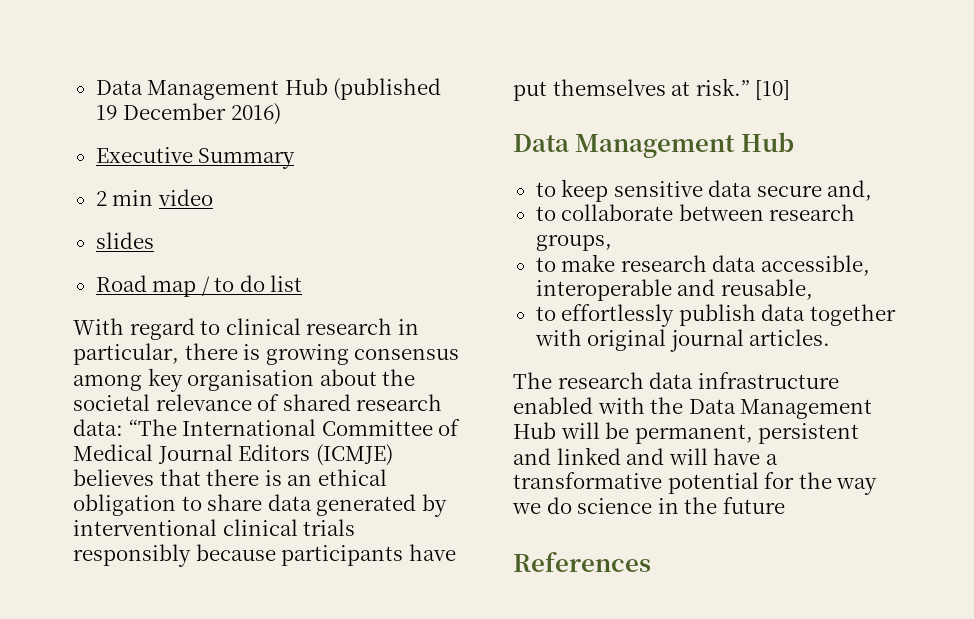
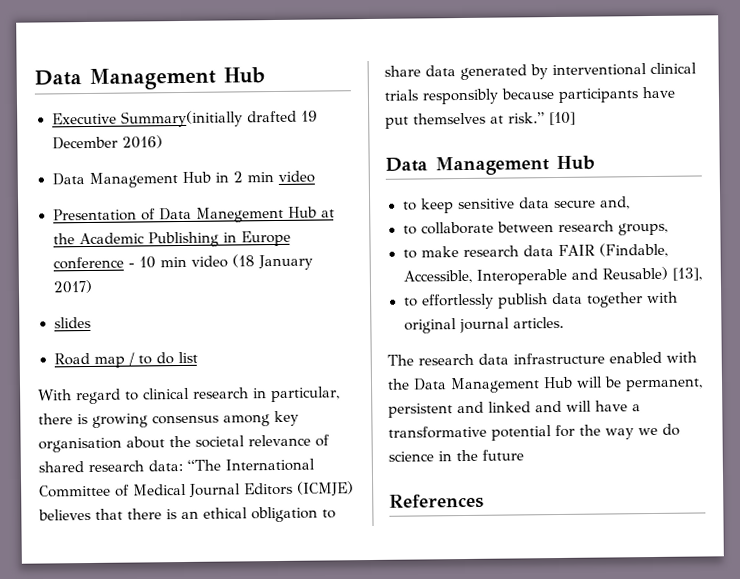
[95,78,442,100] Data Management Hub (published -> [34,67,265,90] [51,110,297,128] Data Management Hub // Executive Summary(initially drafted
[95,147,296,169] Executive Summary // -> [51,171,229,188] Data Management Hub in
(213, 197) none -> [52,206,335,223] [52,230,291,248] [52,254,313,271] [52,279,93,294] // Presentation of Data Manegement Hub at the Academic Publishing in Europe conference - 10 min video (18 January 2017)
[760,255,870,276] [535,279,813,301] accessible, interoperable and reusable, -> [557,242,669,258] [402,266,702,285] FAIR (Findable, Accessible, Interoperable and Reusable) [13],

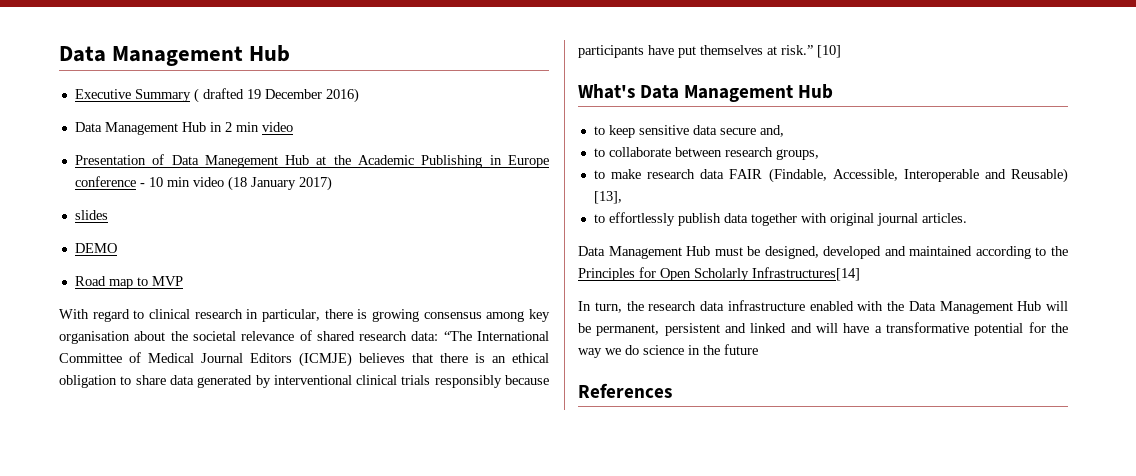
[120,110,243,128] Summary(initially -> [134,88,199,103] Summary (
(91, 322) none -> [74,243,117,253] // DEMO
[127,351,198,366] / to do list -> [136,276,183,286] to MVP
(576, 118) none -> [578,84,635,99] What's
[387,354,414,366] The -> [578,246,1068,259] [578,267,860,281] [578,301,644,313] Data Management Hub must be designed, developed and maintained according to the Principles for Open Scholarly Infrastructures[14] // In turn, the

